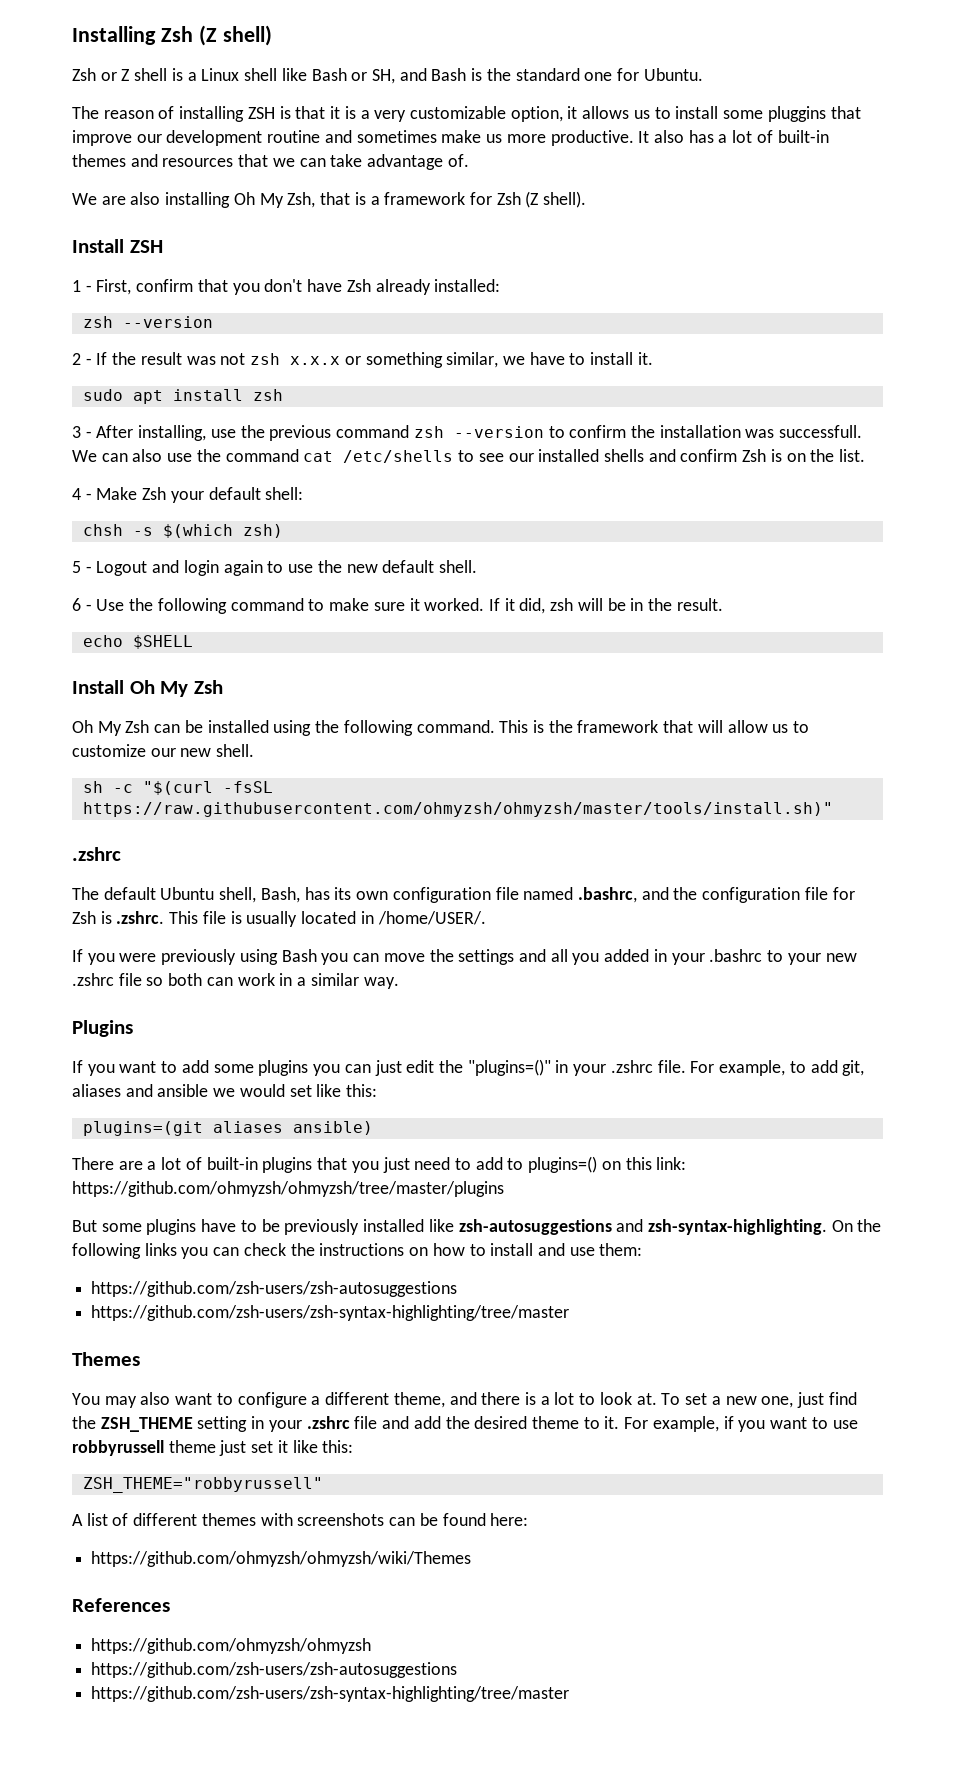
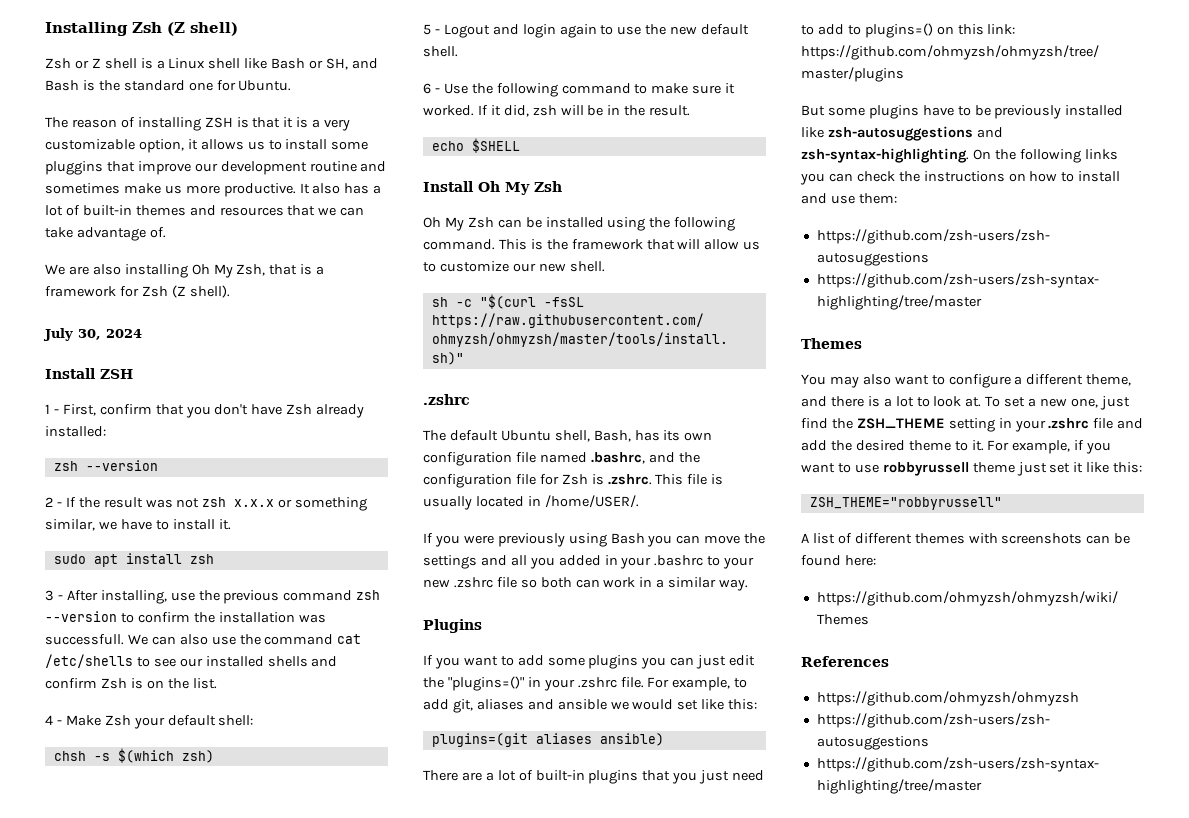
(587, 199) none -> [44,328,142,341] // July 30, 2024

